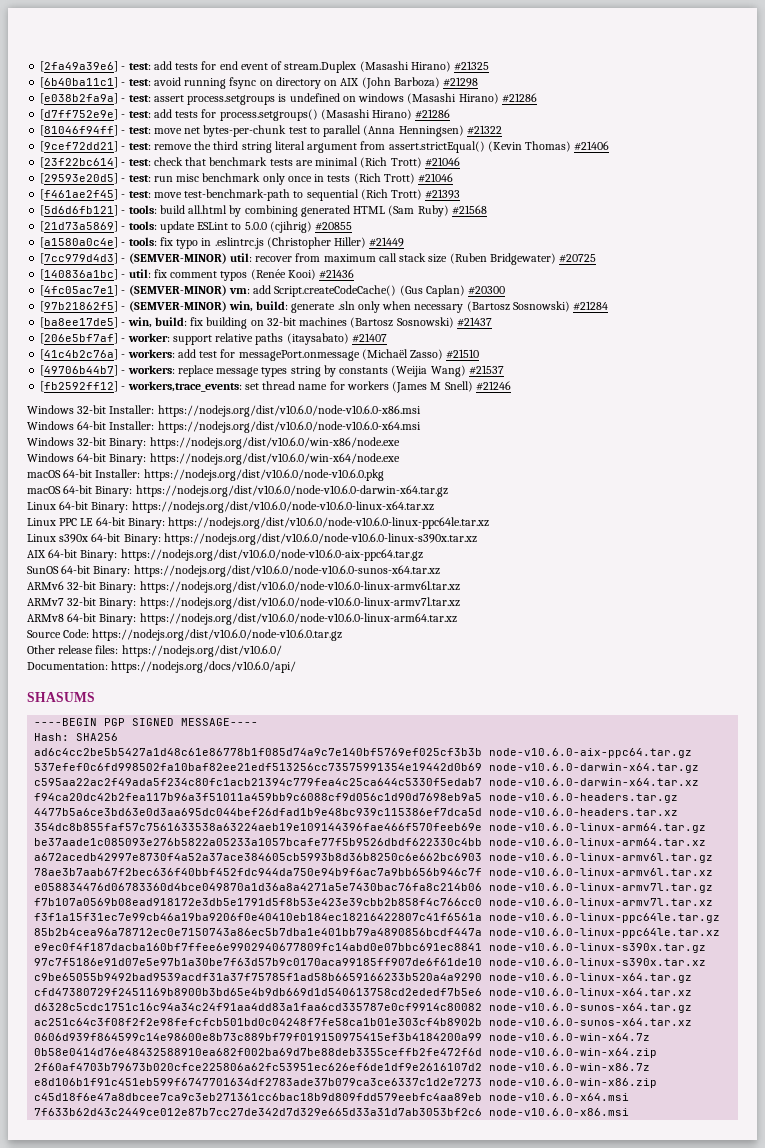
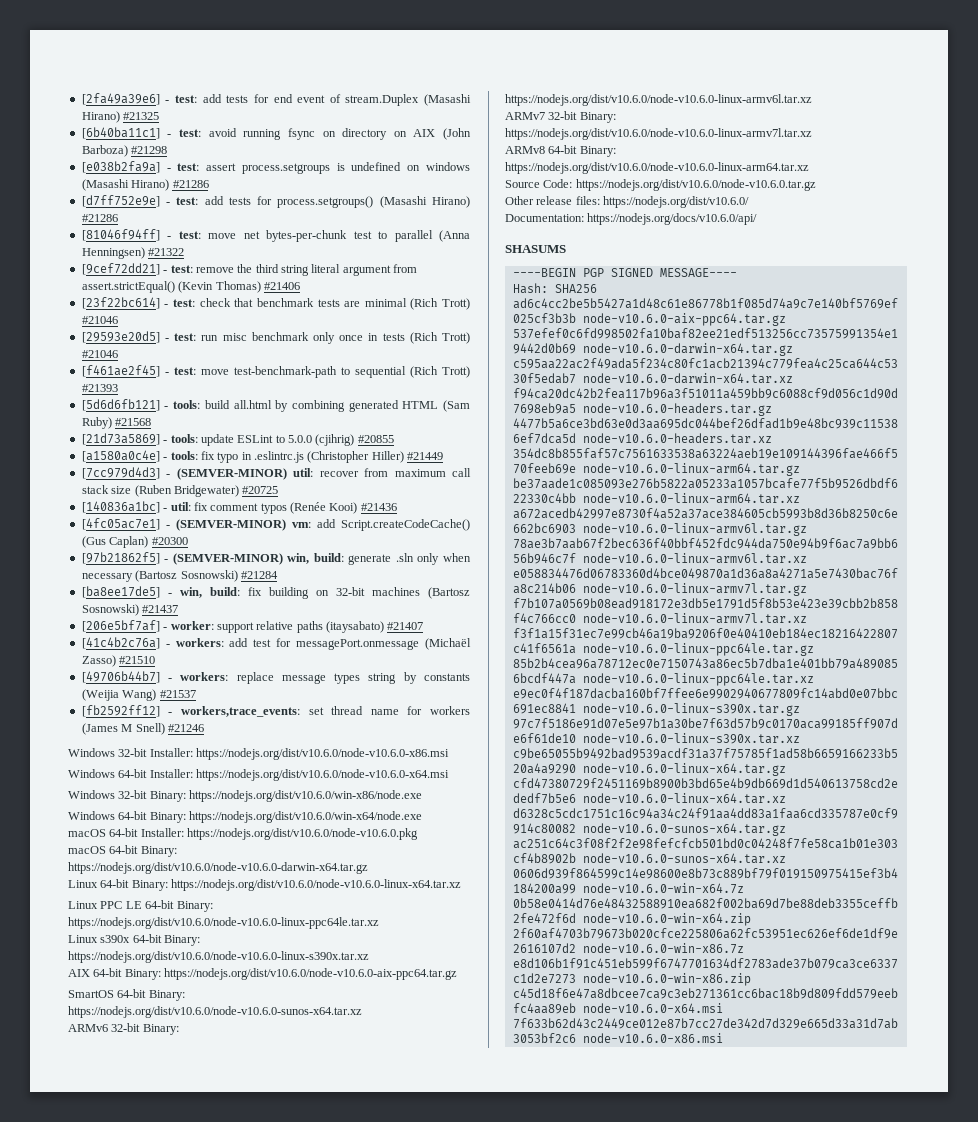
[27,566,59,574] SunOS -> [68,990,114,998] SmartOS

